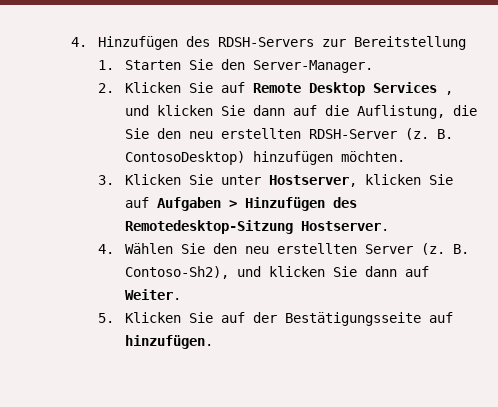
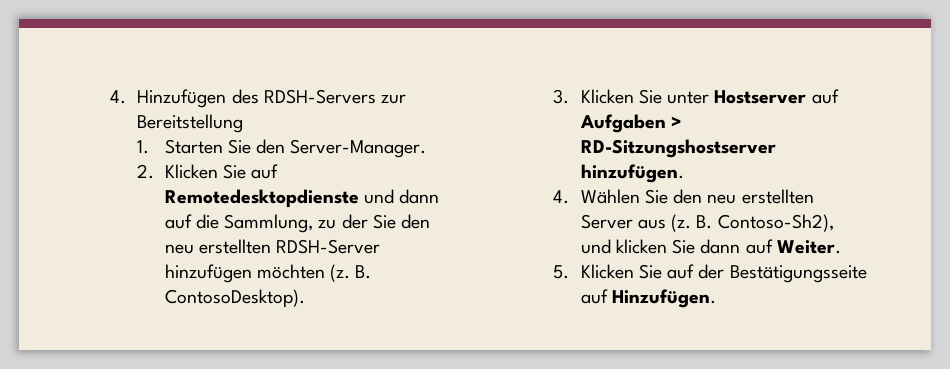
[252,82,453,96] [124,105,477,119] Remote Desktop Services , und klicken Sie dann auf die Auflistung, die -> [164,189,440,208] [164,214,368,233] Remotedesktopdienste und dann auf die Sammlung, zu der
[404,128,453,140] [124,151,405,165] (z. B. ContosoDesktop) hinzufügen möchten. -> [164,264,372,283] [164,289,305,308] hinzufügen möchten (z. B. ContosoDesktop).
[268,174,453,187] [124,197,357,211] [124,220,389,234] Hostserver, klicken Sie auf Aufgaben > Hinzufügen des Remotedesktop-Sitzung Hostserver. -> [714,89,839,104] [579,114,682,133] [580,139,776,158] [580,164,684,183] Hostserver auf Aufgaben > RD-Sitzungshostserver hinzufügen.
(413, 249) none -> [637,219,666,229] aus
[124,335,213,349] hinzufügen. -> [611,289,716,308] Hinzufügen.

